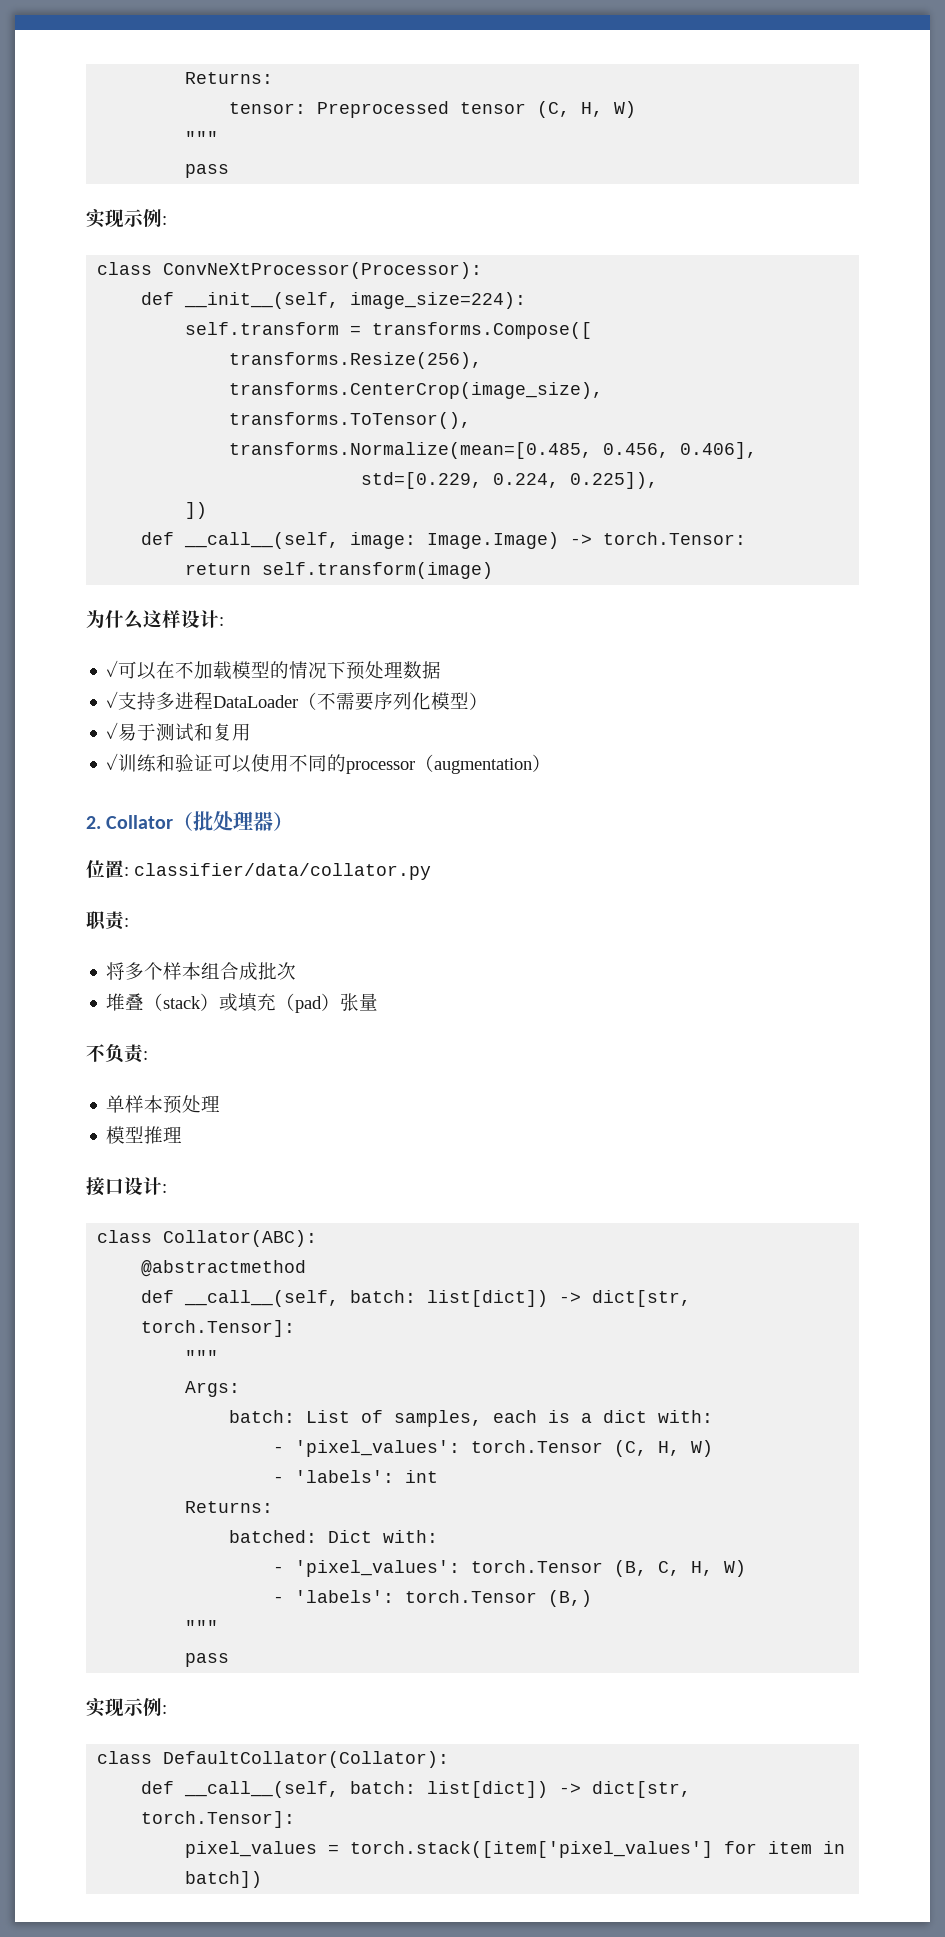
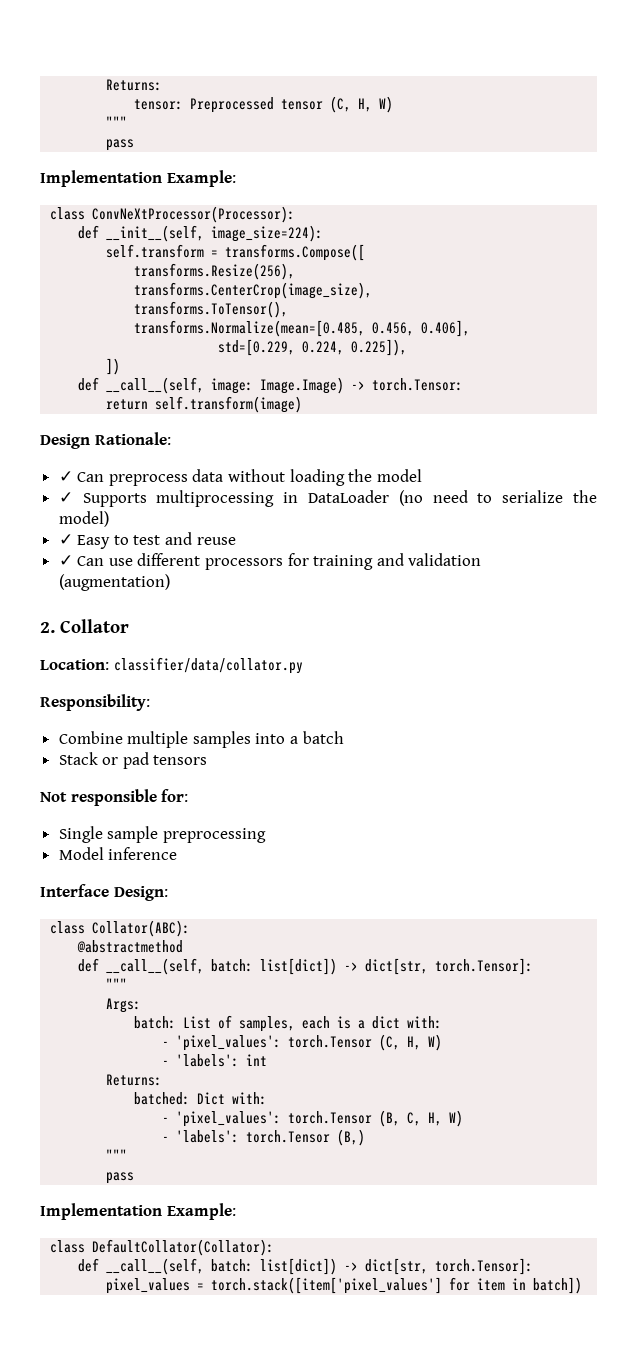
[86,209,167,228] 实现示例: -> [40,170,236,187] Implementation Example:
[86,610,224,629] [106,660,442,680] [106,691,489,711] [106,722,252,742] [106,753,552,774] [86,811,294,831] [86,860,431,880] [86,911,129,931] [106,962,297,981] [106,993,379,1013] [86,1043,148,1064] [106,1095,221,1114] [106,1126,183,1144] [86,1177,167,1196] 为什么这样设计: // ✓可以在不加载模型的情况下预处理数据 // ✓支持多进程DataLoader（不需要序列化模型） // ✓易于测试和复用 // ✓训练和验证可以使用不同的processor（augmentation） // 2. Collator（批处理器） // 位置: classifier/data/collator.py // 职责: // 将多个样本组合成批次 // 堆叠（stack）或填充（pad）张量 // 不负责: // 单样本预处理 // 模型推理 // 接口设计: -> [40,432,171,449] [58,469,422,486] [58,490,598,507] [58,511,109,527] [58,532,236,549] [58,553,482,570] [58,574,170,591] [40,619,129,633] [40,657,303,674] [40,694,150,711] [58,731,344,748] [58,752,208,769] [40,789,189,806] [58,826,266,843] [58,847,178,860] [40,884,168,901] Design Rationale: // ✓ Can preprocess data without loading the model // ✓ Supports multiprocessing in DataLoader (no need to serialize the model) // ✓ Easy to test and reuse // ✓ Can use different processors for training and validation (augmentation) // 2. Collator // Location: classifier/data/collator.py // Responsibility: // Combine multiple samples into a batch // Stack or pad tensors // Not responsible for: // Single sample preprocessing // Model inference // Interface Design:
[86,1698,167,1717] 实现示例: -> [40,1203,236,1220] Implementation Example:

